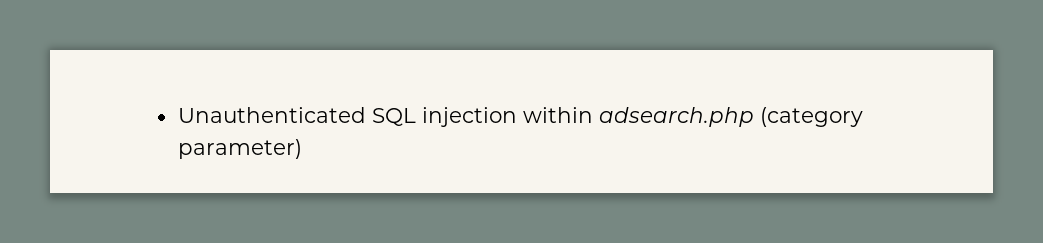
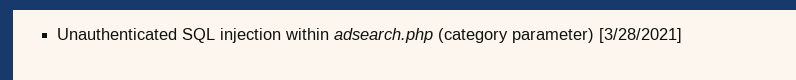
(302, 149) none -> [599,28,683,43] [3/28/2021]

